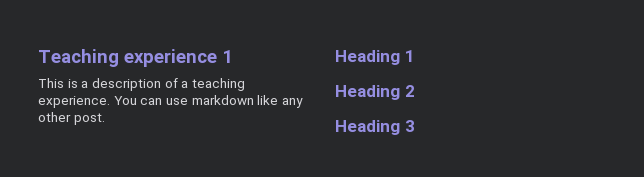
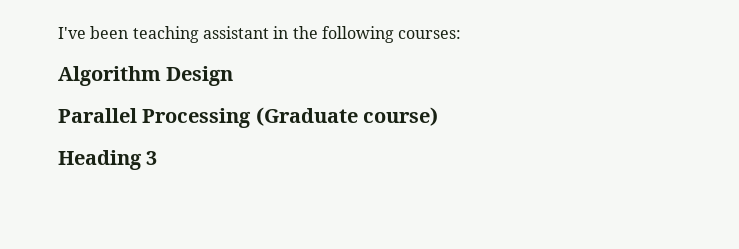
[38,49,233,67] [38,78,245,91] [38,95,303,108] [38,112,105,125] [335,50,415,65] [335,85,415,100] Teaching experience 1 // This is a description of a teaching experience. You can use markdown like any other post. // Heading 1 // Heading 2 -> [58,26,462,43] [58,66,234,86] [58,107,439,128] I've been teaching assistant in the following courses: // Algorithm Design // Parallel Processing (Graduate course)

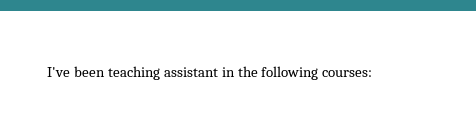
[58,66,234,86] [58,107,439,128] [58,150,158,170] // Algorithm Design // Parallel Processing (Graduate course) // Heading 3 -> (373, 73) none

